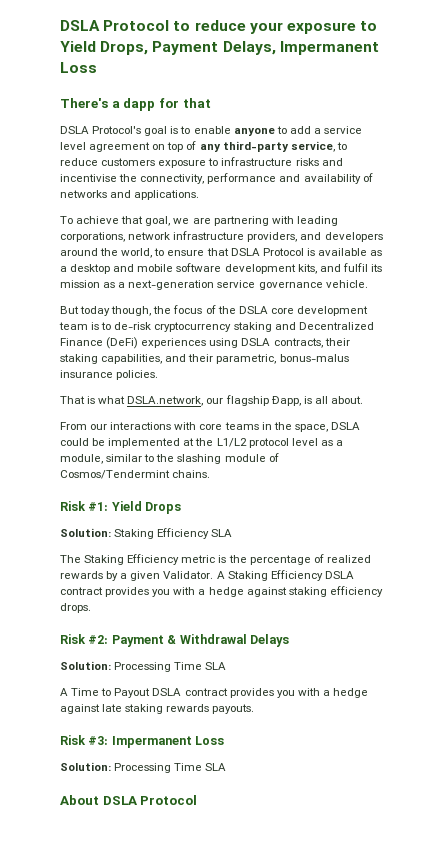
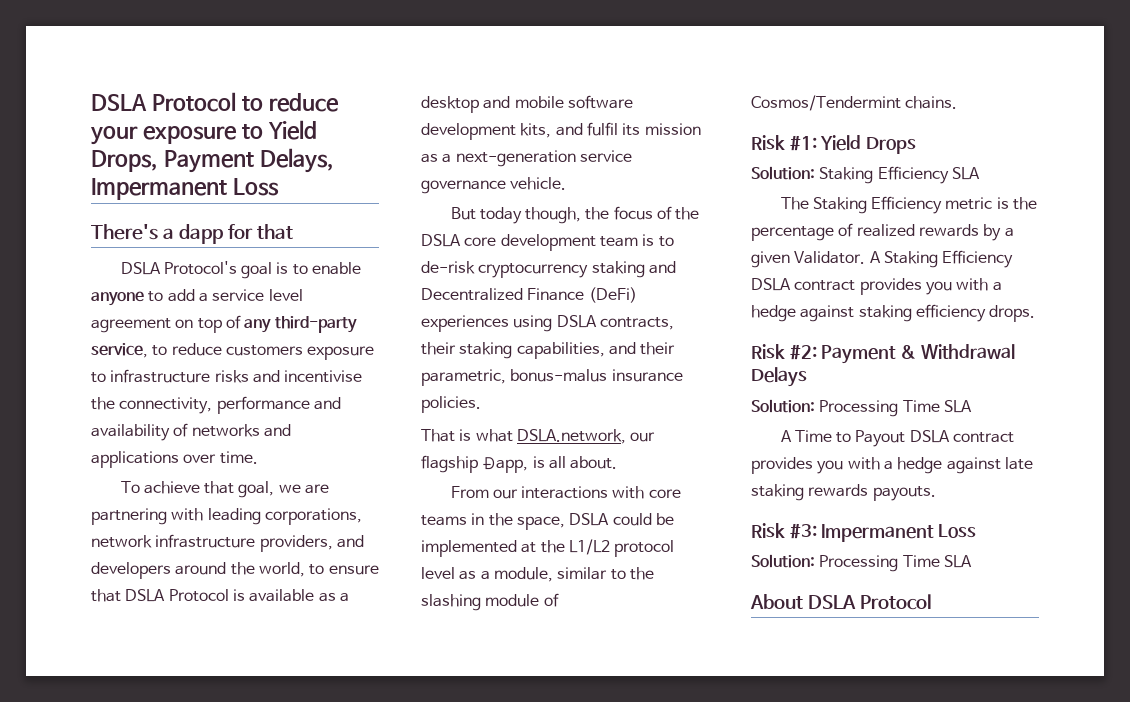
[134,190,200,200] applications. -> [91,451,258,468] applications over time.

